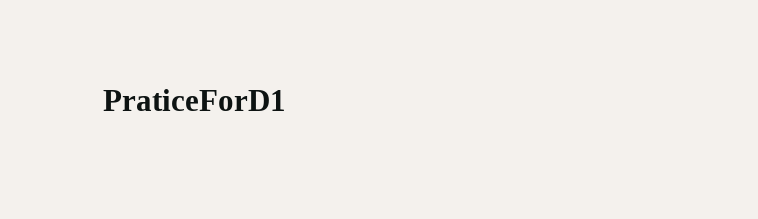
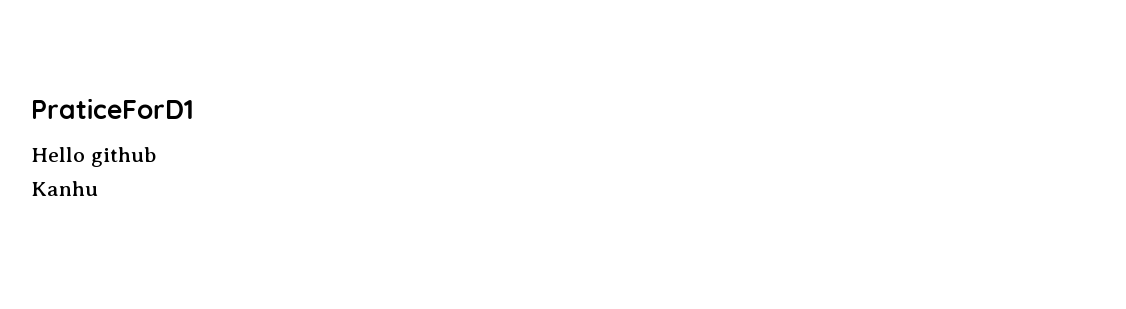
(286, 100) none -> [31,147,156,167] [31,181,98,196] // Hello github // Kanhu

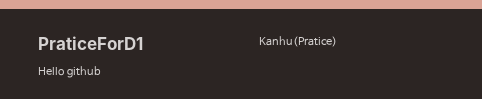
[31,181,98,196] Kanhu -> [259,36,337,47] Kanhu(Pratice)

